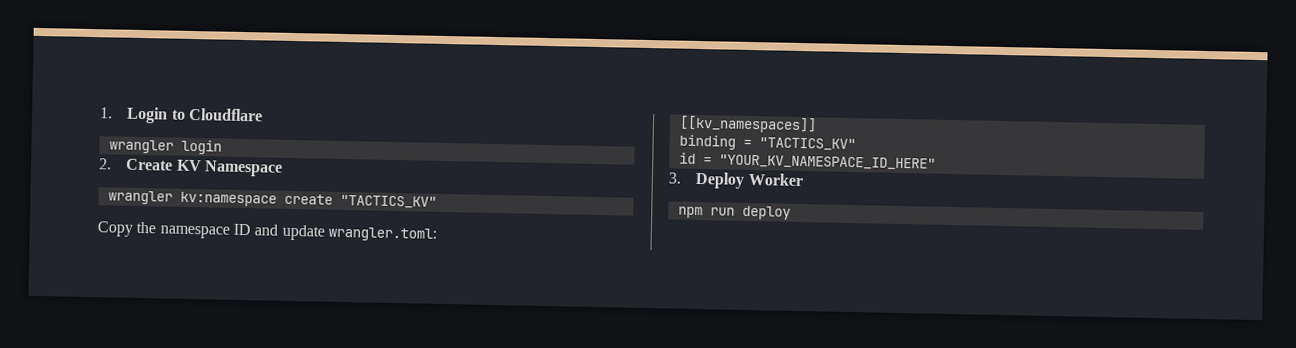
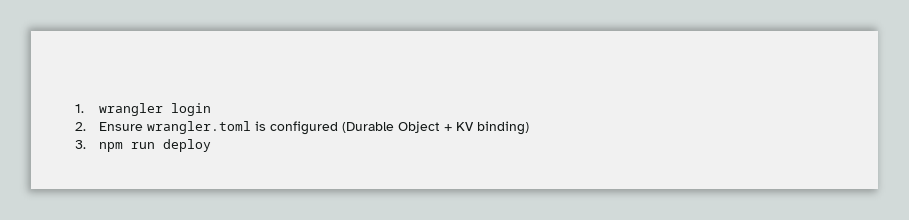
[126,106,263,124] Login to Cloudflare // -> (84, 108) none
[125,158,283,177] [107,190,437,209] [97,221,437,242] [678,115,817,134] [678,134,856,152] [678,152,936,171] Create KV Namespace // wrangler kv:namespace create "TACTICS_KV" // Copy the namespace ID and update wrangler.toml: // [[kv_namespaces]] // binding = "TACTICS_KV" // id = "YOUR_KV_NAMESPACE_ID_HERE" -> [98,121,529,135] Ensure wrangler.toml is configured (Durable Object + KV binding)
[695,171,804,189] Deploy Worker // -> (86, 144) none

